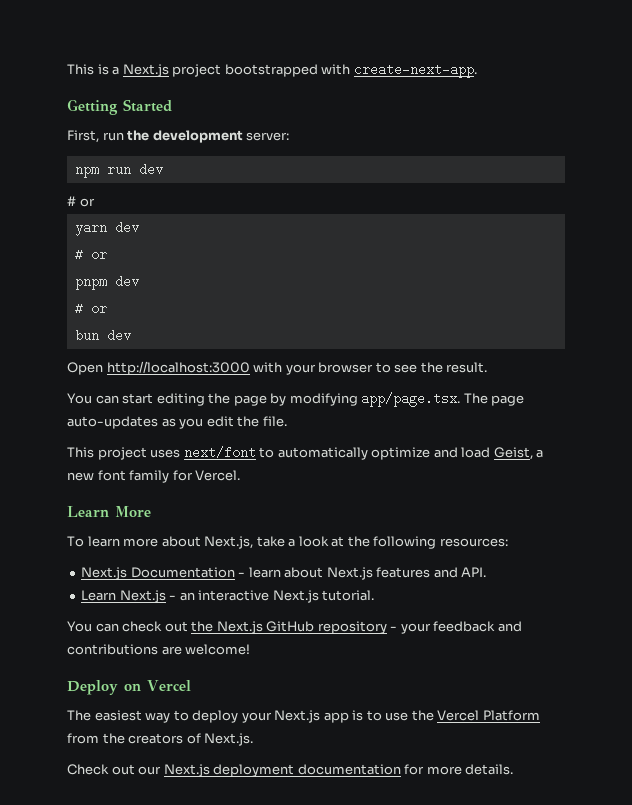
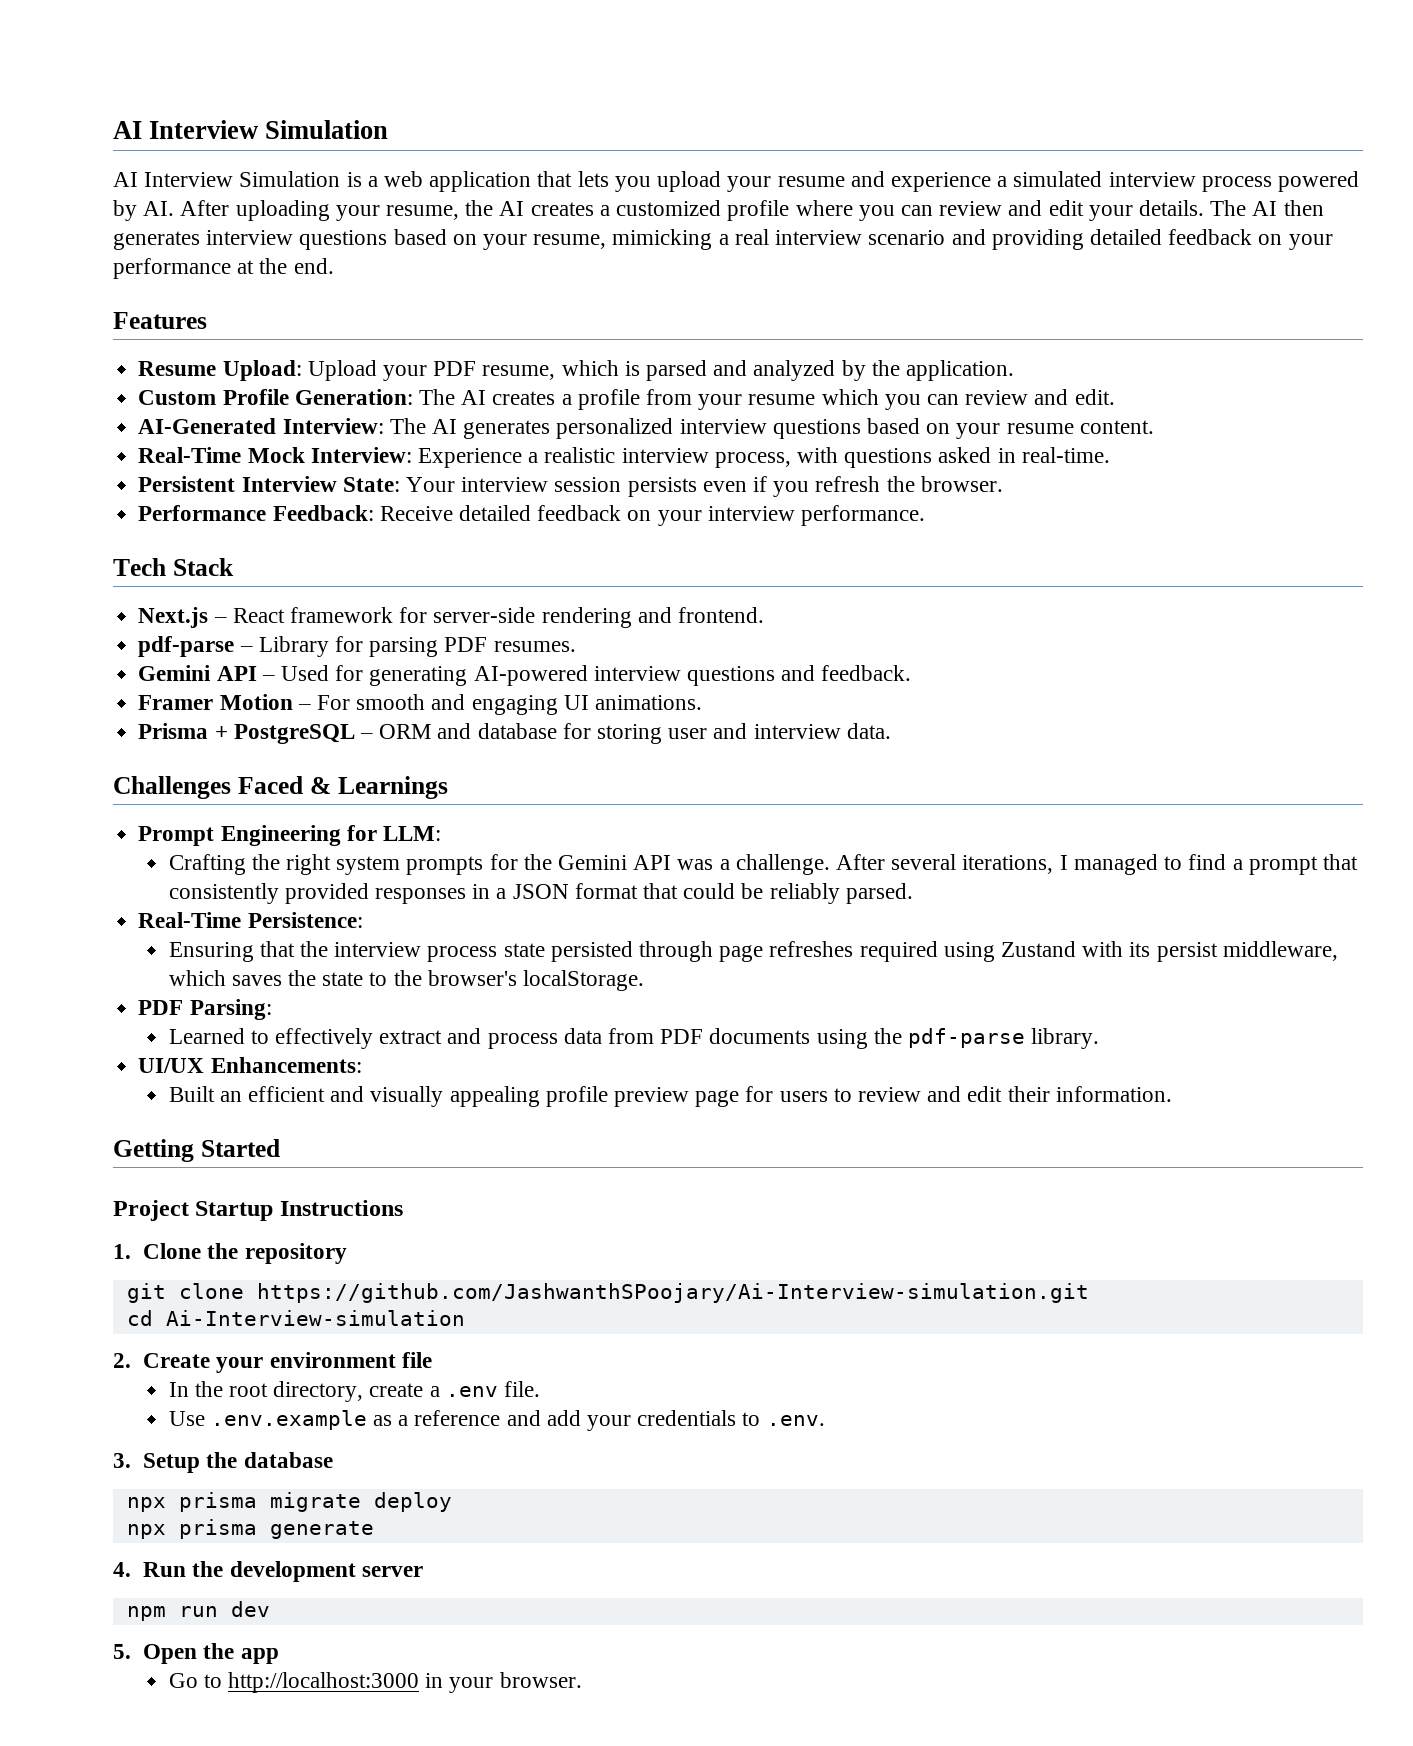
[67,63,477,78] [67,99,172,115] [67,130,124,143] This is a Next.js project bootstrapped with create-next-app. // Getting Started // First, run -> [113,120,389,139] [113,171,1359,192] [113,200,1324,221] [113,229,1333,250] [113,258,334,279] [113,312,207,329] [138,360,1015,381] [138,389,1115,410] [138,418,1154,439] [138,447,1110,468] [138,476,1003,497] [138,505,925,526] [113,558,234,576] [138,607,764,628] [138,636,576,657] [138,665,912,686] [138,694,702,715] [138,723,891,744] [113,776,448,799] [138,825,441,846] [168,854,1358,875] [168,883,913,904] [138,912,363,928] [168,941,1338,962] [168,970,645,991] [138,999,272,1020] [168,1028,1100,1049] [138,1057,362,1073] [168,1086,1172,1107] [113,1139,280,1162] [113,1200,403,1221] [113,1243,347,1264] [126,1283,1089,1303] [126,1310,465,1326] [113,1352,432,1373] [168,1381,541,1402] [168,1410,825,1431] [113,1452,333,1473] [126,1492,452,1512] [126,1519,374,1539] [113,1562,187,1577] AI Interview Simulation // AI Interview Simulation is a web application that lets you upload your resume and experience a simulated interview process powered by AI. After uploading your resume, the AI creates a customized profile where you can review and edit your details. The AI then generates interview questions based on your resume, mimicking a real interview scenario and providing detailed feedback on your performance at the end. // Features // Resume Upload: Upload your PDF resume, which is parsed and analyzed by the application. // Custom Profile Generation: The AI creates a profile from your resume which you can review and edit. // AI-Generated Interview: The AI generates personalized interview questions based on your resume content. // Real-Time Mock Interview: Experience a realistic interview process, with questions asked in real-time. // Persistent Interview State: Your interview session persists even if you refresh the browser. // Performance Feedback: Receive detailed feedback on your interview performance. // Tech Stack // Next.js – React framework for server-side rendering and frontend. // pdf-parse – Library for parsing PDF resumes. // Gemini API – Used for generating AI-powered interview questions and feedback. // Framer Motion – For smooth and engaging UI animations. // Prisma + PostgreSQL – ORM and database for storing user and interview data. // Challenges Faced & Learnings // Prompt Engineering for LLM: // Crafting the right system prompts for the Gemini API was a challenge. After several iterations, I managed to find a prompt that consistently provided responses in a JSON format that could be reliably parsed. // Real-Time Persistence: // Ensuring that the interview process state persisted through page refreshes required using Zustand with its persist middleware, which saves the state to the browser's localStorage. // PDF Parsing: // Learned to effectively extract and process data from PDF documents using the pdf-parse library. // UI/UX Enhancements: // Built an efficient and visually appealing profile preview page for users to review and edit their information. // Getting Started // Project Startup Instructions // 1. Clone the repository // git clone https://github.com/JashwanthSPoojary/Ai-Interview-simulation.git // cd Ai-Interview-simulation // 2. Create your environment file // In the root directory, create a .env file. // Use .env.example as a reference and add your credentials to .env. // 3. Setup the database // npx prisma migrate deploy // npx prisma generate // 4. Run
[246,132,290,141] server: -> [361,1566,423,1577] server
[67,196,95,207] [74,221,139,236] [74,248,107,261] [74,275,139,290] [74,302,107,315] [74,329,131,342] [67,361,488,375] [67,392,525,407] [67,416,287,429] [67,446,544,460] [67,470,241,483] [67,506,151,517] [67,536,508,549] [81,567,487,580] [81,590,375,603] [67,621,522,634] [67,644,251,655] [67,680,191,695] [67,710,540,723] [67,733,254,746] [67,764,514,777] # or // yarn dev // # or // pnpm dev // # or // bun dev // Open http://localhost:3000 with your browser to see the result. // You can start editing the page by modifying app/page.tsx. The page auto-updates as you edit the file. // This project uses next/font to automatically optimize and load Geist, a new font family for Vercel. // Learn More // To learn more about Next.js, take a look at the following resources: // Next.js Documentation - learn about Next.js features and API. // Learn Next.js - an interactive Next.js tutorial. // You can check out the Next.js GitHub repository - your feedback and contributions are welcome! // Deploy on Vercel // The easiest way to deploy your Next.js app is to use the Vercel Platform from the creators of Next.js. // Check out our Next.js deployment documentation for more details. -> [113,1643,279,1664] [168,1672,582,1693] 5. Open the app // Go to http://localhost:3000 in your browser.

